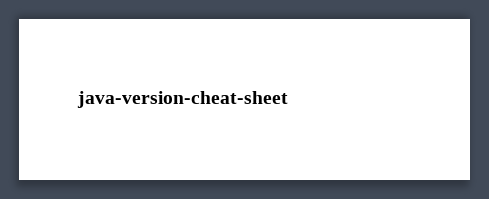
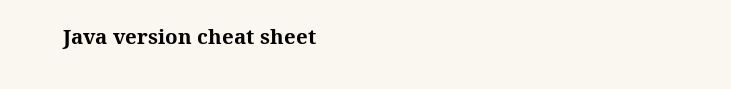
[77,91,288,108] java-version-cheat-sheet -> [62,29,316,49] Java version cheat sheet

